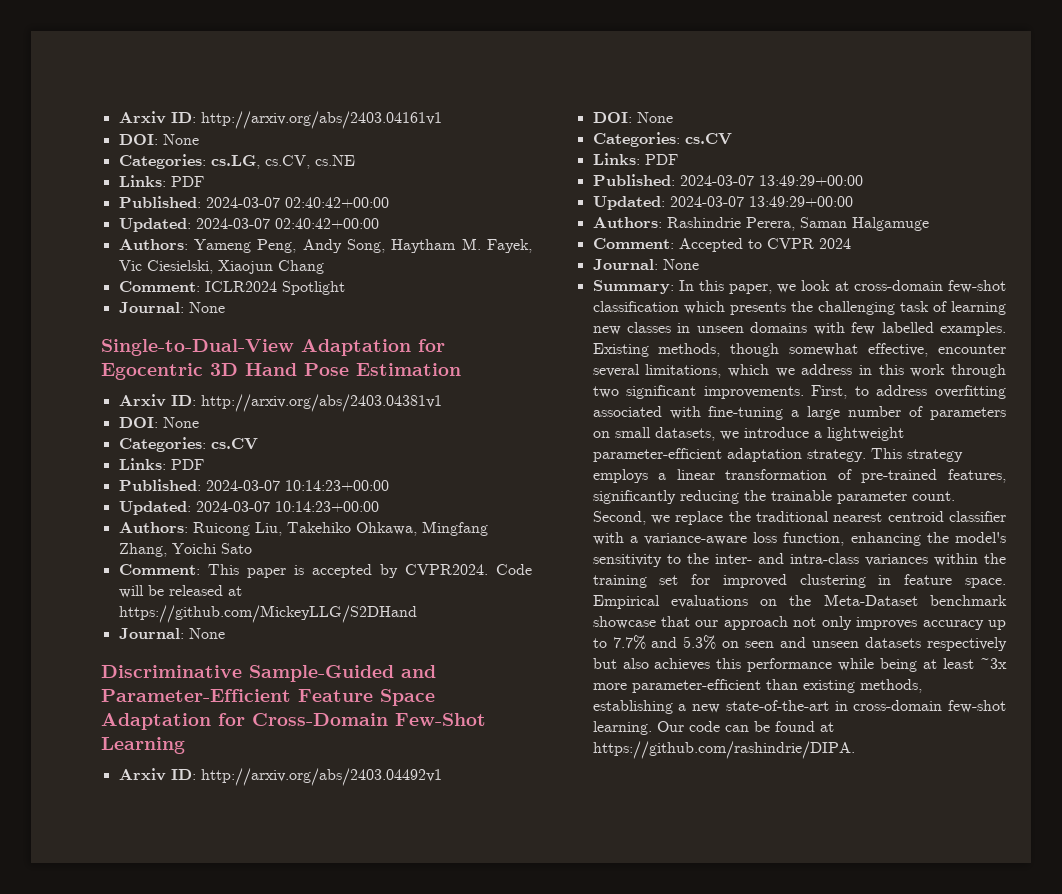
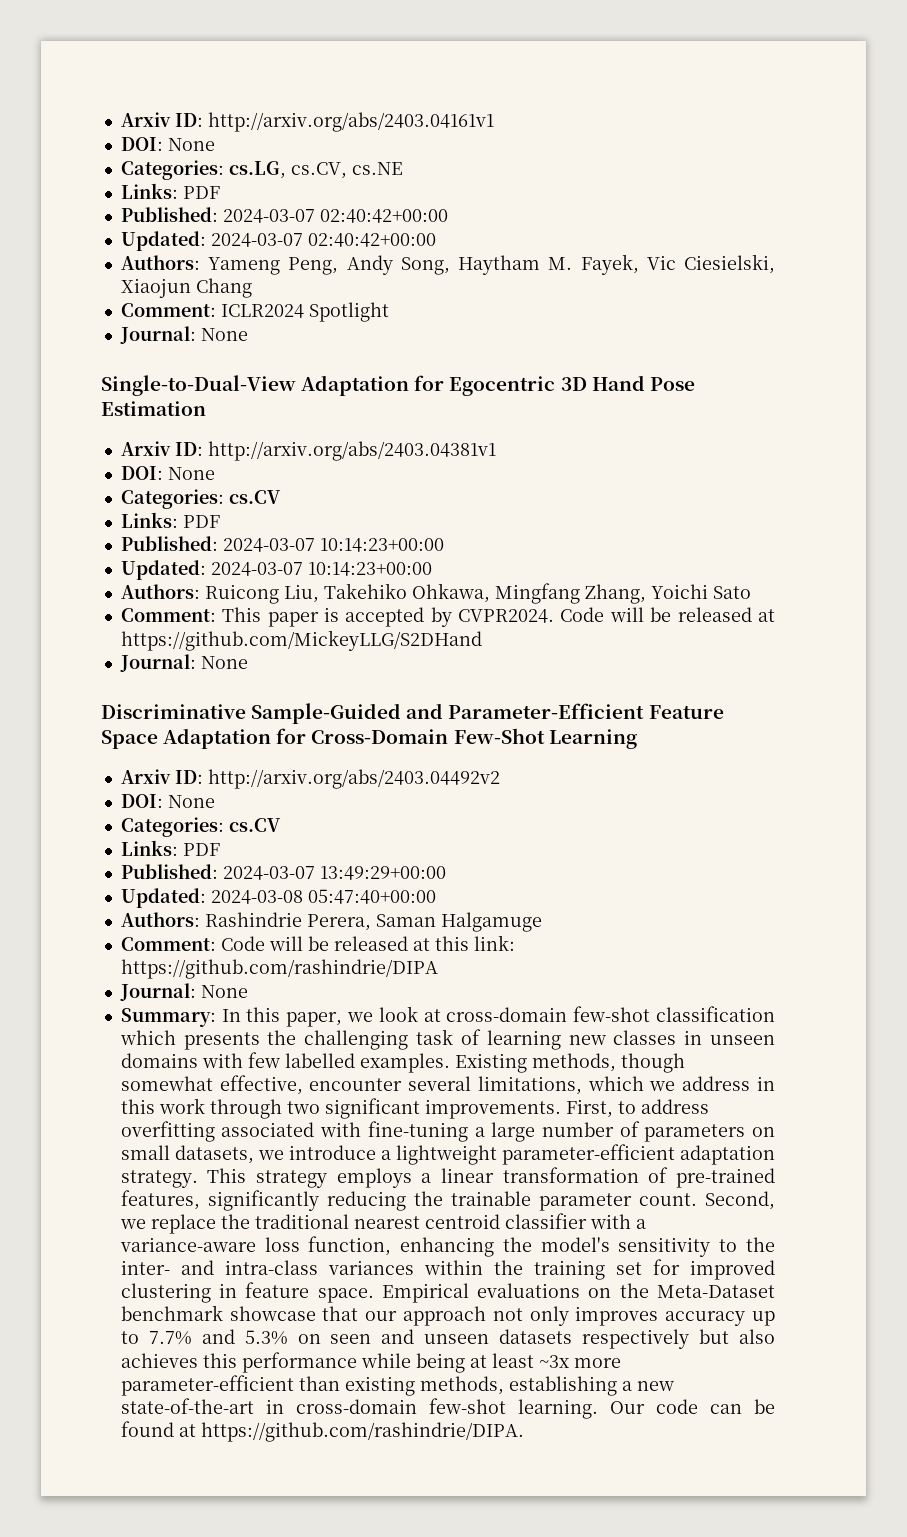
[200,768,442,786] http://arxiv.org/abs/2403.04492v1 -> [207,769,500,789] http://arxiv.org/abs/2403.04492v2
[669,196,853,207] 2024-03-07 13:49:29+00:00 -> [210,889,436,904] 2024-03-08 05:47:40+00:00
[678,238,851,252] Accepted to CVPR 2024 -> [220,935,515,951] [120,959,438,979] Code will be released at this link: https://github.com/rashindrie/DIPA

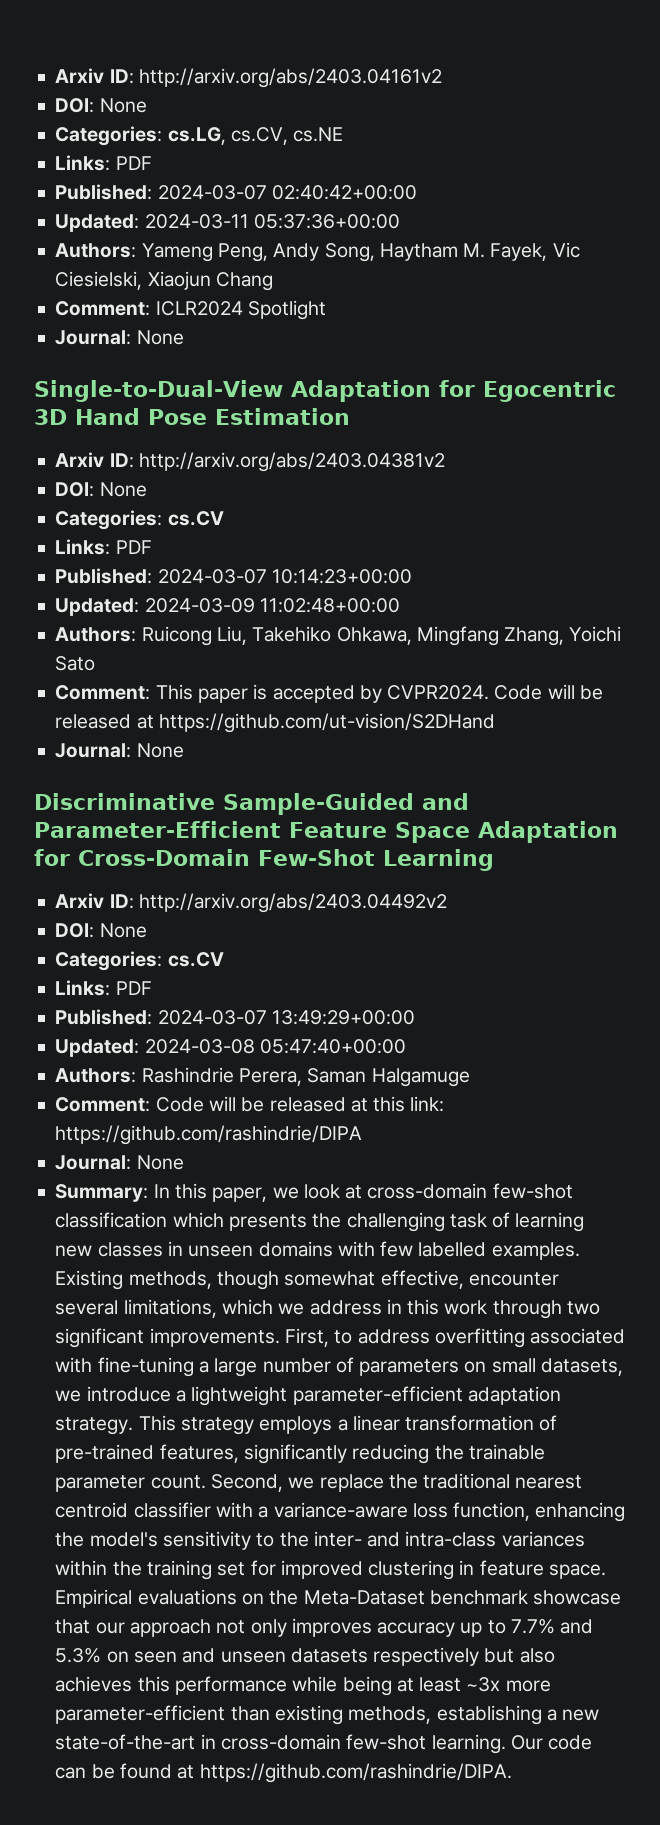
[120,112,494,132] Arxiv ID: http://arxiv.org/abs/2403.04161v1 -> [55,68,442,88] Arxiv ID: http://arxiv.org/abs/2403.04161v2
[210,233,436,247] 2024-03-07 02:40:42+00:00 -> [144,214,400,229] 2024-03-11 05:37:36+00:00
[207,441,496,461] http://arxiv.org/abs/2403.04381v1 -> [138,452,445,472] http://arxiv.org/abs/2403.04381v2
[210,562,432,576] 2024-03-07 10:14:23+00:00 -> [144,598,400,613] 2024-03-09 11:02:48+00:00
[120,630,482,651] https://github.com/MickeyLLG/S2DHand -> [158,713,495,733] https://github.com/ut-vision/S2DHand

